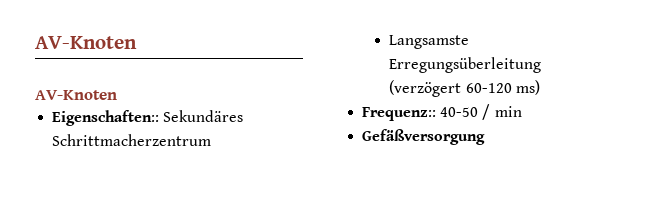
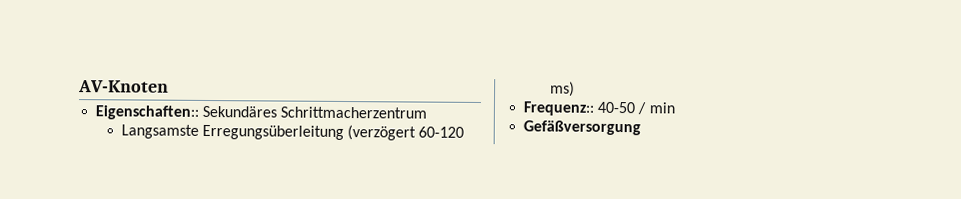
[35,36,137,49] [35,90,117,100] AV-Knoten // AV-Knoten -> [78,80,169,93] AV-Knoten

